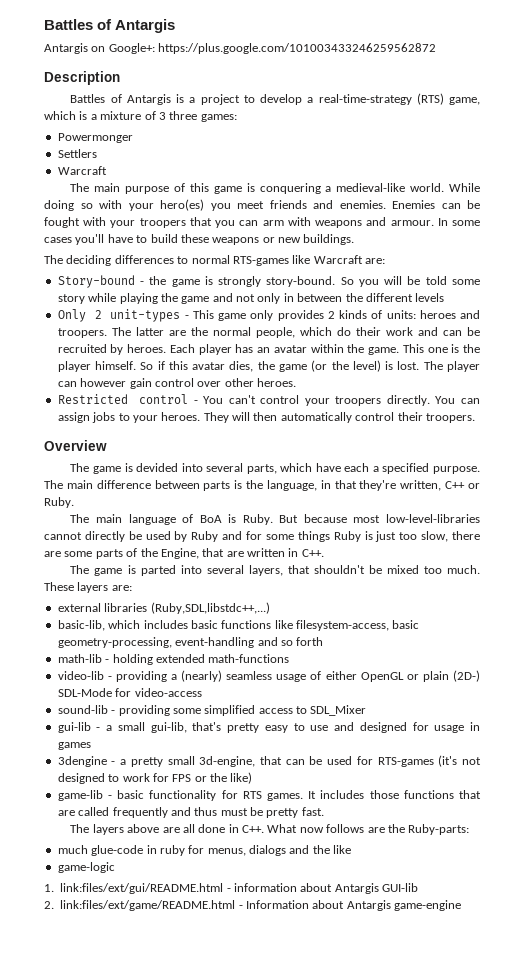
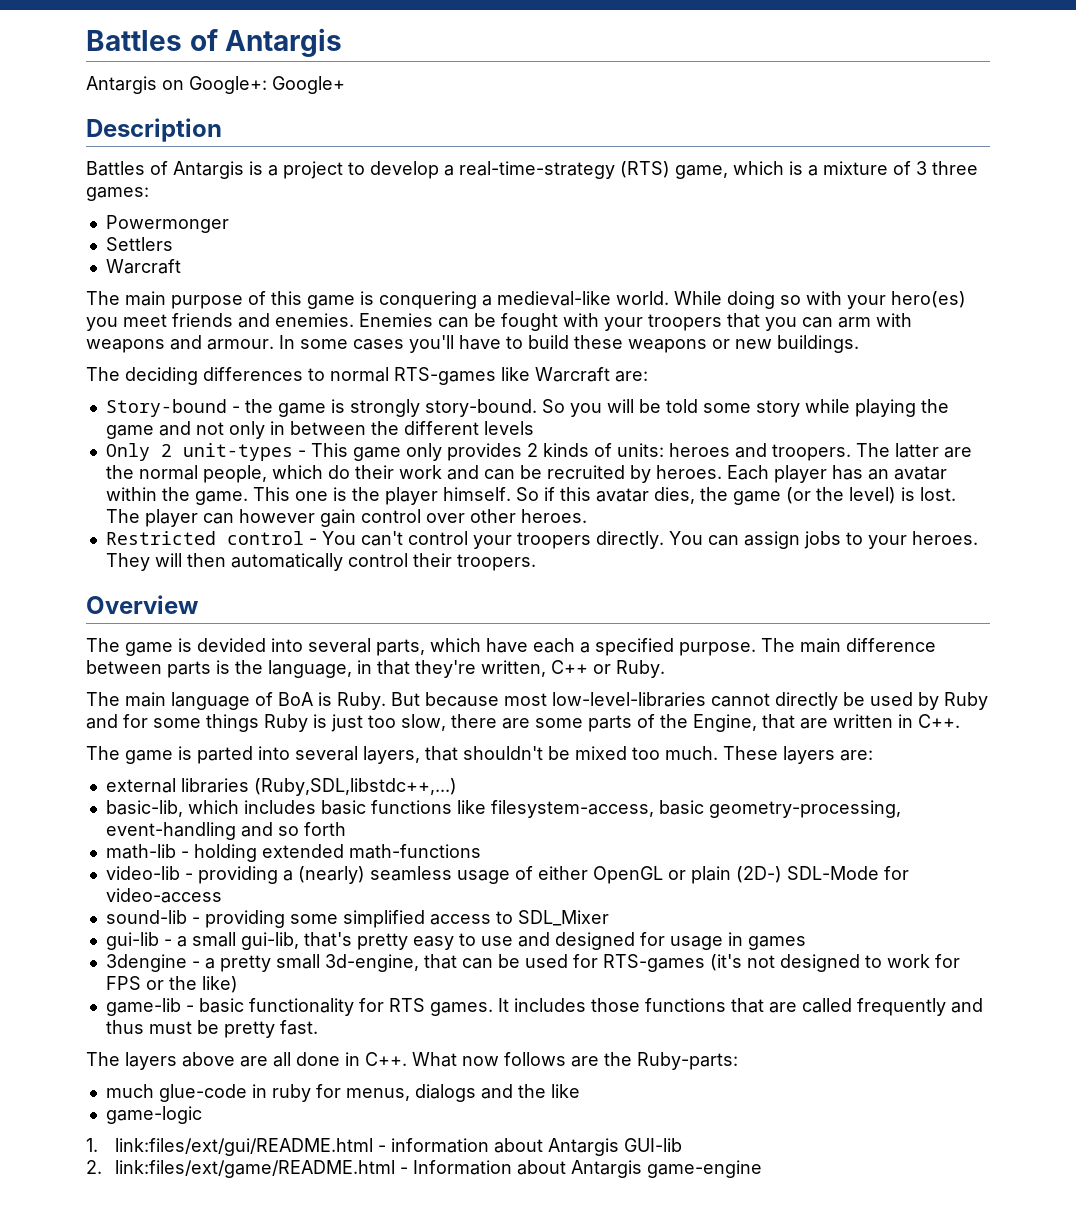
[158,43,437,54] https://plus.google.com/101003433246259562872 -> [272,76,345,94] Google+

